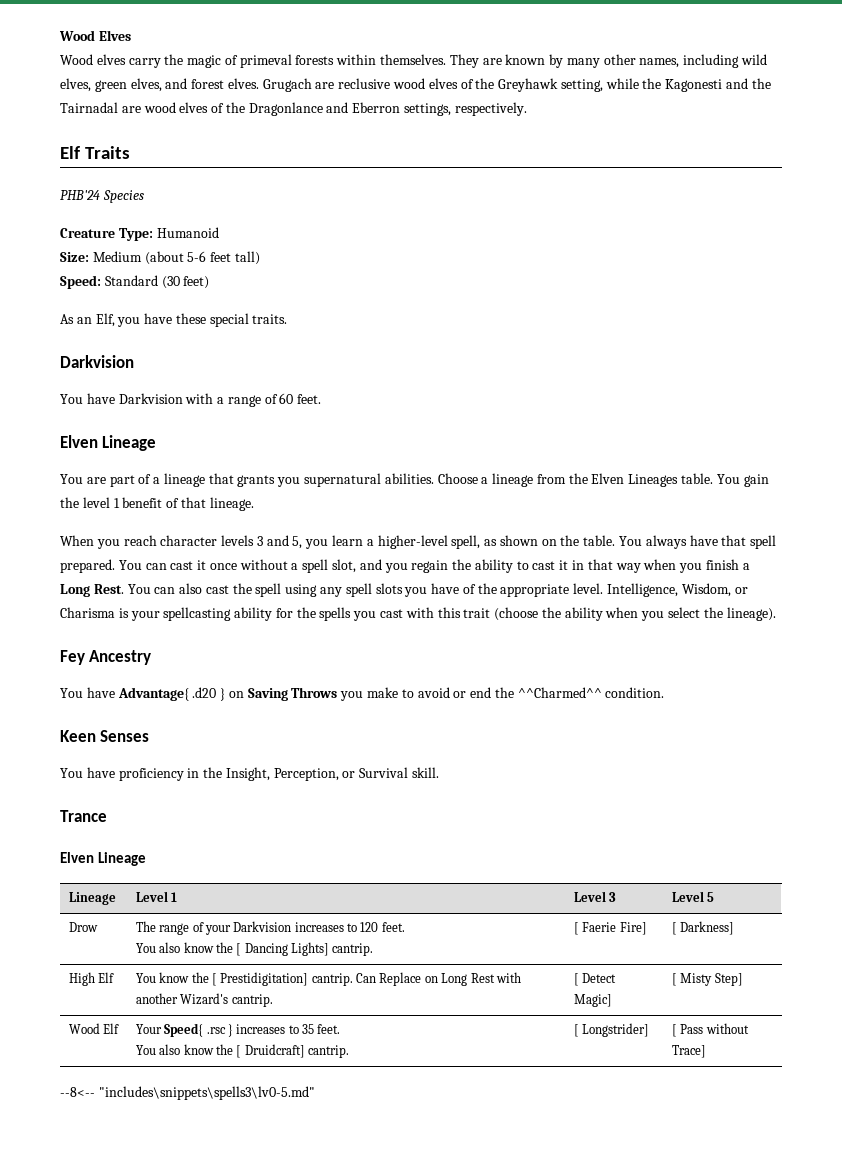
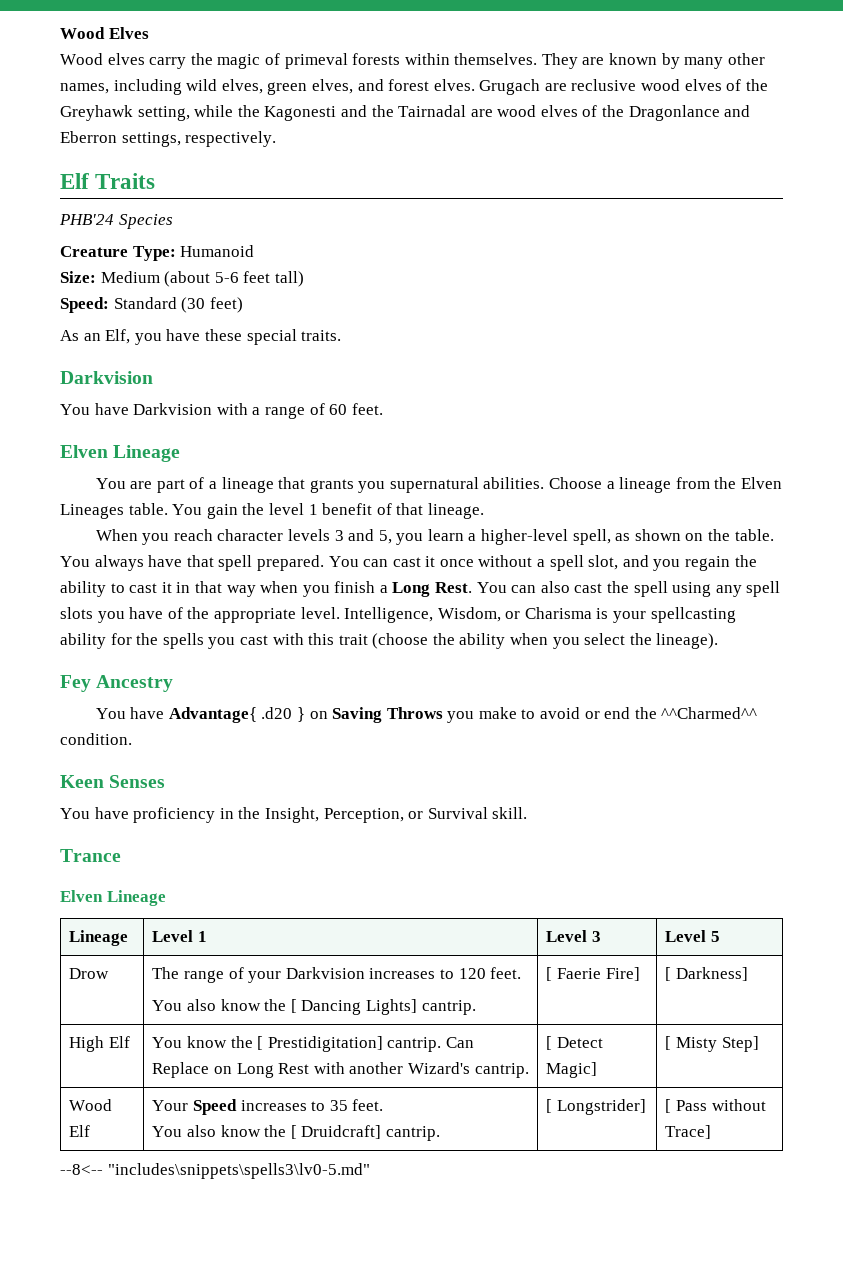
[164,1023,233,1037] Speed{ .rsc } -> [193,1099,238,1115] Speed

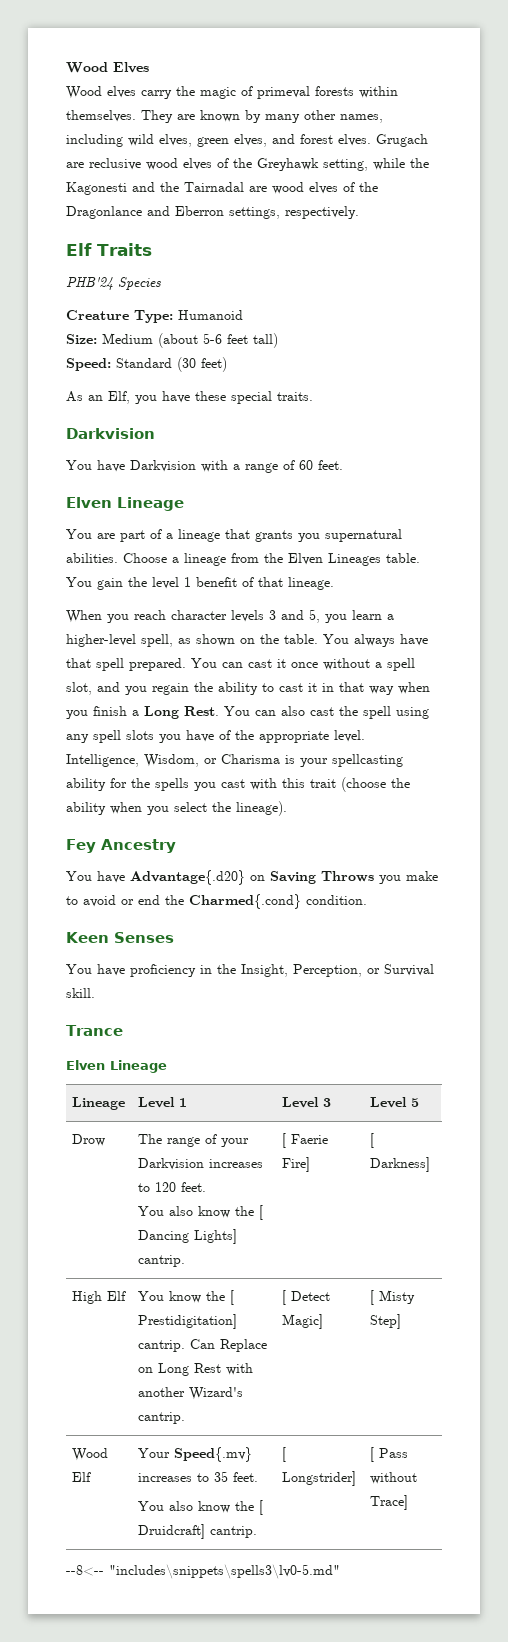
[168,707,305,723] Advantage{ .d20 } -> [130,870,245,885] Advantage{.d20}
[661,707,758,719] ^^Charmed^^ -> [189,894,301,909] Charmed{.cond}
[193,1099,238,1115] Speed -> [174,1447,253,1462] Speed{.mv}

